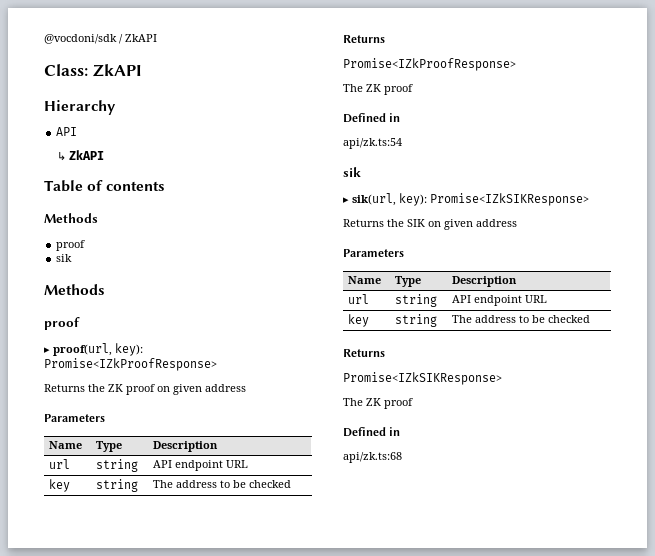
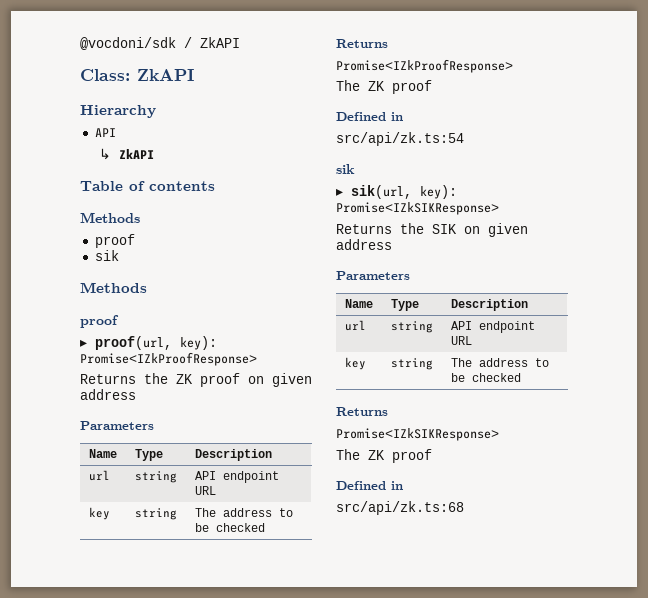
[343,138,402,149] api/zk.ts:54 -> [336,132,464,146] src/api/zk.ts:54
[343,452,402,463] api/zk.ts:68 -> [336,501,464,515] src/api/zk.ts:68

